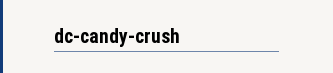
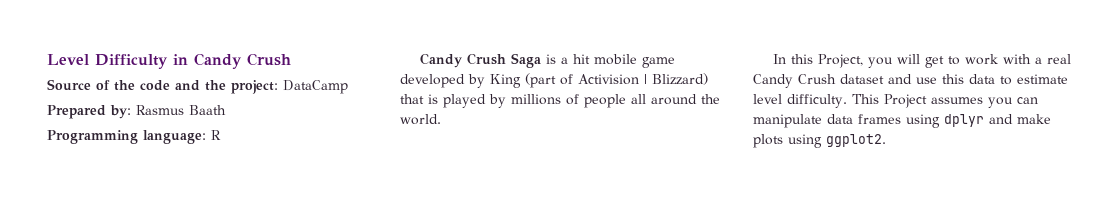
[54,28,180,47] dc-candy-crush -> [47,53,291,69] [47,79,348,94] [47,105,226,119] [47,130,221,144] [419,53,675,68] [400,73,708,88] [400,94,720,108] [400,114,441,125] [772,54,1071,68] [753,74,1068,88] [753,94,1038,108] [753,114,1051,128] [753,134,886,148] Level Difficulty in Candy Crush // Source of the code and the project: DataCamp // Prepared by: Rasmus Baath // Programming language: R // Candy Crush Saga is a hit mobile game developed by King (part of Activision | Blizzard) that is played by millions of people all around the world. // In this Project, you will get to work with a real Candy Crush dataset and use this data to estimate level difficulty. This Project assumes you can manipulate data frames using dplyr and make plots using ggplot2.

